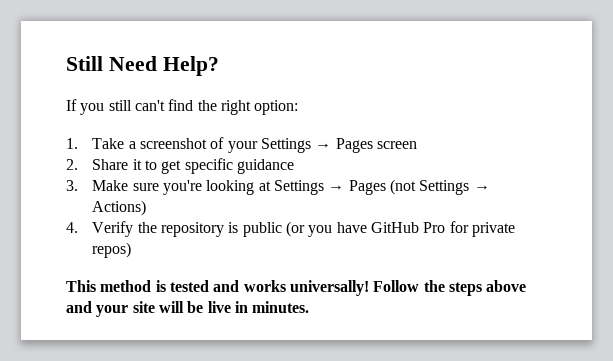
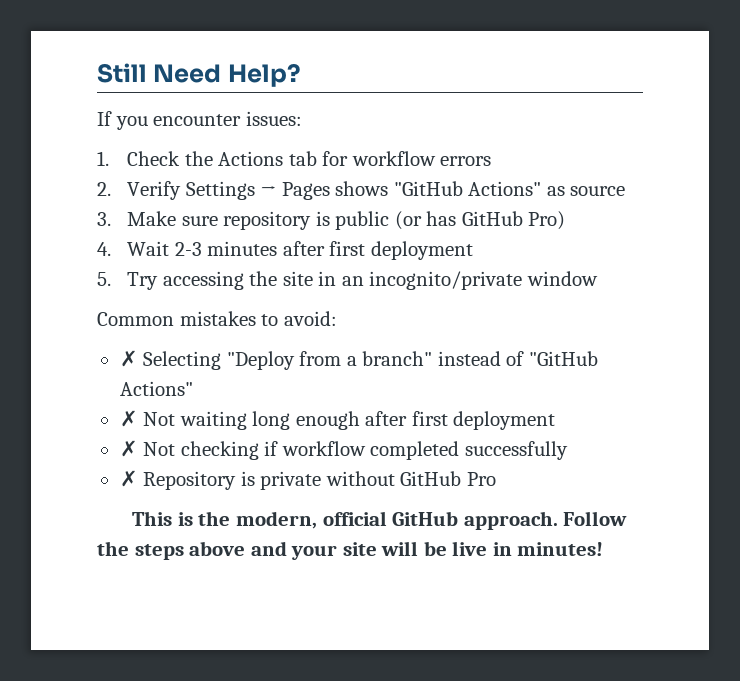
[108,99,299,115] [66,137,417,153] [66,158,294,174] [66,179,490,195] [92,200,147,216] [66,221,515,237] [92,242,132,258] [66,280,369,296] still can't find the right option: // 1. Take a screenshot of your Settings → Pages screen // 2. Share it to get specific guidance // 3. Make sure you're looking at Settings → Pages (not Settings → Actions) // 4. Verify the repository is public (or you have GitHub Pro for private repos) // This method is tested and works universally! -> [153,111,302,126] [97,151,492,166] [97,181,626,200] [97,211,566,230] [97,241,473,260] [97,271,598,290] [97,311,337,326] [119,350,598,370] [119,381,193,396] [119,410,556,430] [119,440,568,460] [119,470,496,490] [132,511,558,530] encounter issues: // 1. Check the Actions tab for workflow errors // 2. Verify Settings → Pages shows "GitHub Actions" as source // 3. Make sure repository is public (or has GitHub Pro) // 4. Wait 2-3 minutes after first deployment // 5. Try accessing the site in an incognito/private window // Common mistakes to avoid: // ✗ Selecting "Deploy from a branch" instead of "GitHub Actions" // ✗ Not waiting long enough after first deployment // ✗ Not checking if workflow completed successfully // ✗ Repository is private without GitHub Pro // This is the modern, official GitHub approach.
[252,301,310,313] minutes. -> [517,542,604,556] minutes!

